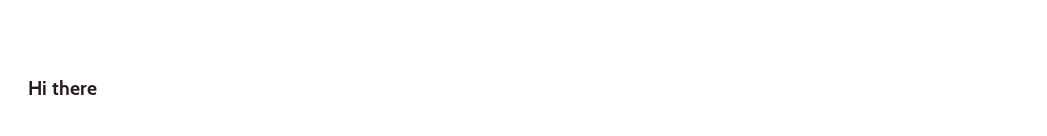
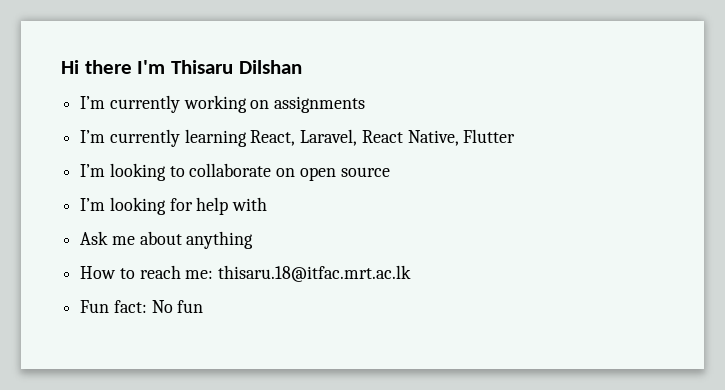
(98, 87) none -> [137,60,302,74] [80,95,366,113] [80,129,516,147] [80,163,390,181] [80,197,268,215] [80,231,254,249] [80,265,412,282] [80,300,204,313] I'm Thisaru Dilshan // I’m currently working on assignments // I’m currently learning React, Laravel, React Native, Flutter // I’m looking to collaborate on open source // I’m looking for help with // Ask me about anything // How to reach me: thisaru.18@itfac.mrt.ac.lk // Fun fact: No fun

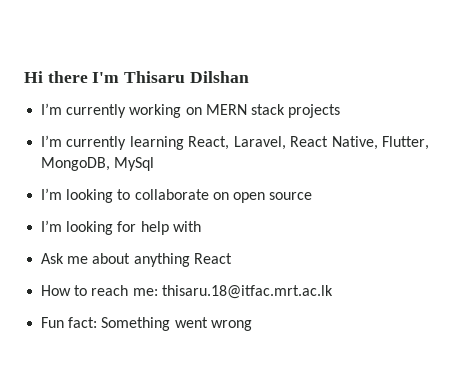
[274,96,366,113] assignments -> [205,104,341,118] MERN stack projects
[463,129,516,143] Flutter -> [382,136,429,150] [41,157,155,171] Flutter, MongoDB, MySql
(254, 240) none -> [193,253,232,264] React
[151,300,204,313] No fun -> [101,317,252,331] Something went wrong

